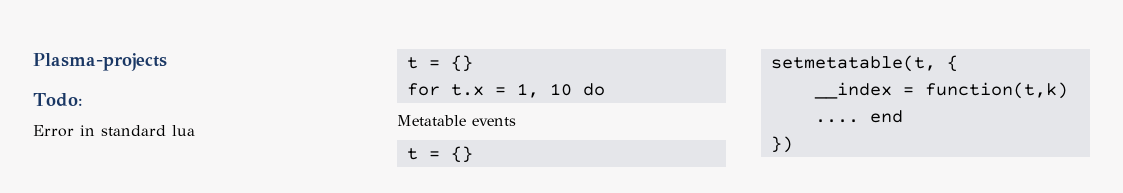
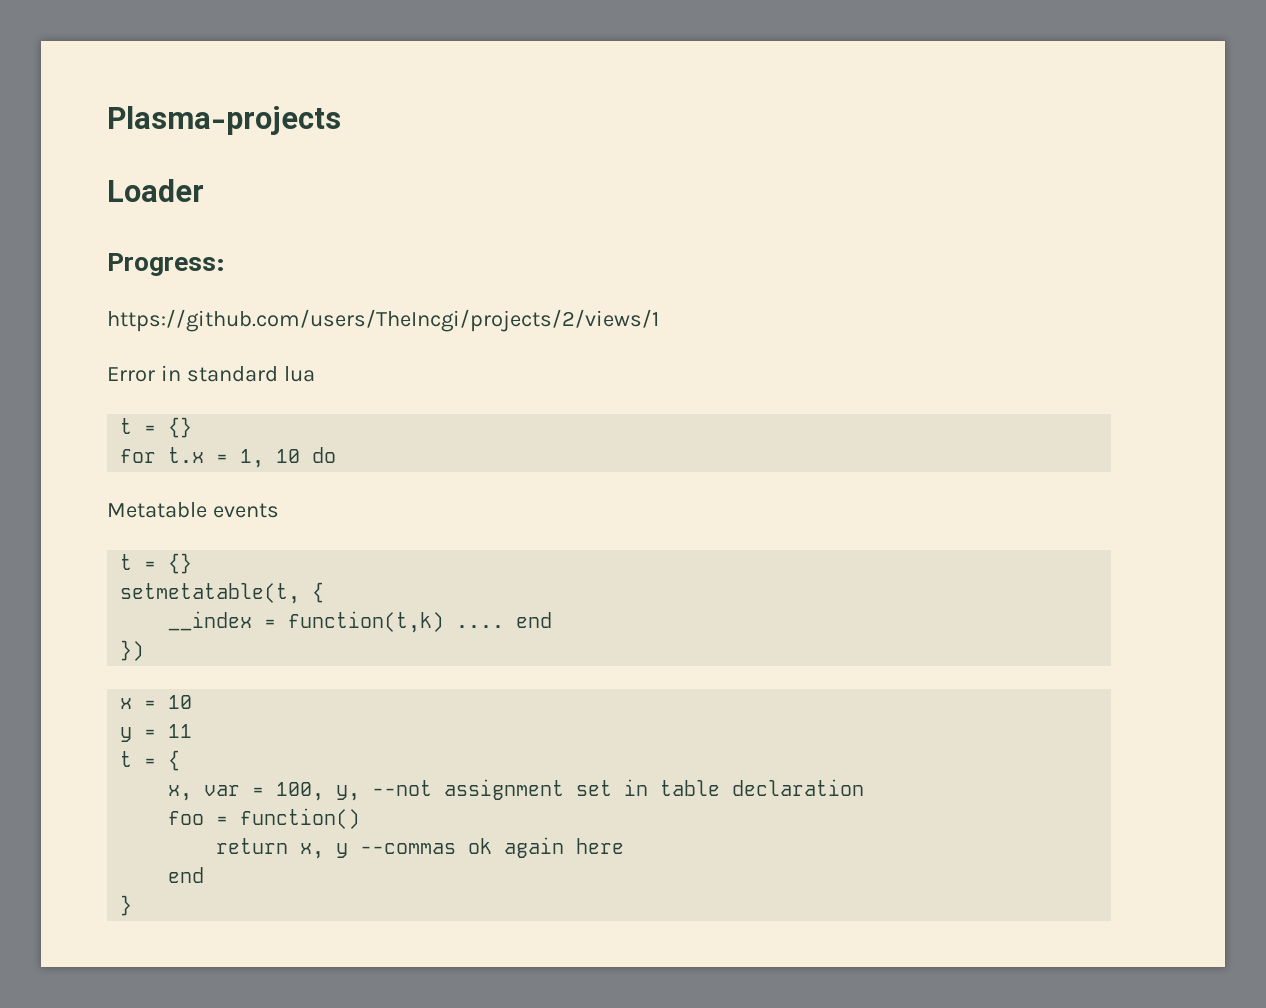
[33,93,83,107] Todo: -> [107,179,204,202] [107,253,225,276] [107,309,659,332] Loader // Progress: // https://github.com/users/TheIncgi/projects/2/views/1
(793, 144) none -> [120,695,193,709] [120,724,193,742] [120,750,181,771] [168,779,865,801] [168,808,361,829] [216,837,625,859] [168,867,205,883] [120,895,133,916] // x = 10 // y = 11 // t = { // x, var = 100, y, --not assignment set in table declaration // foo = function() // return x, y --commas ok again here // end // }

